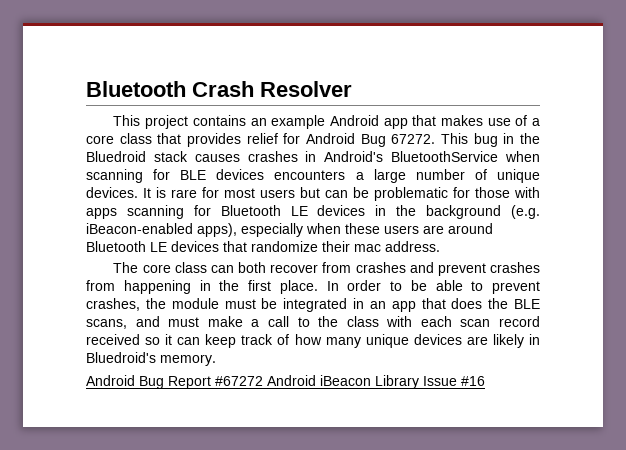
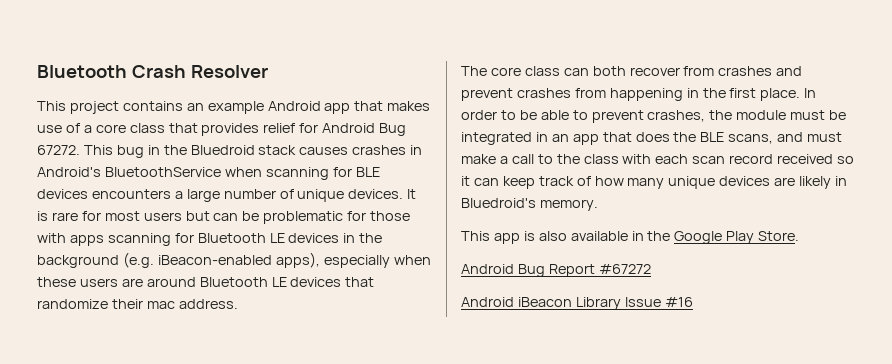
(216, 360) none -> [461,231,800,244] // This app is also available in the Google Play Store.
(263, 381) none -> (651, 269) //

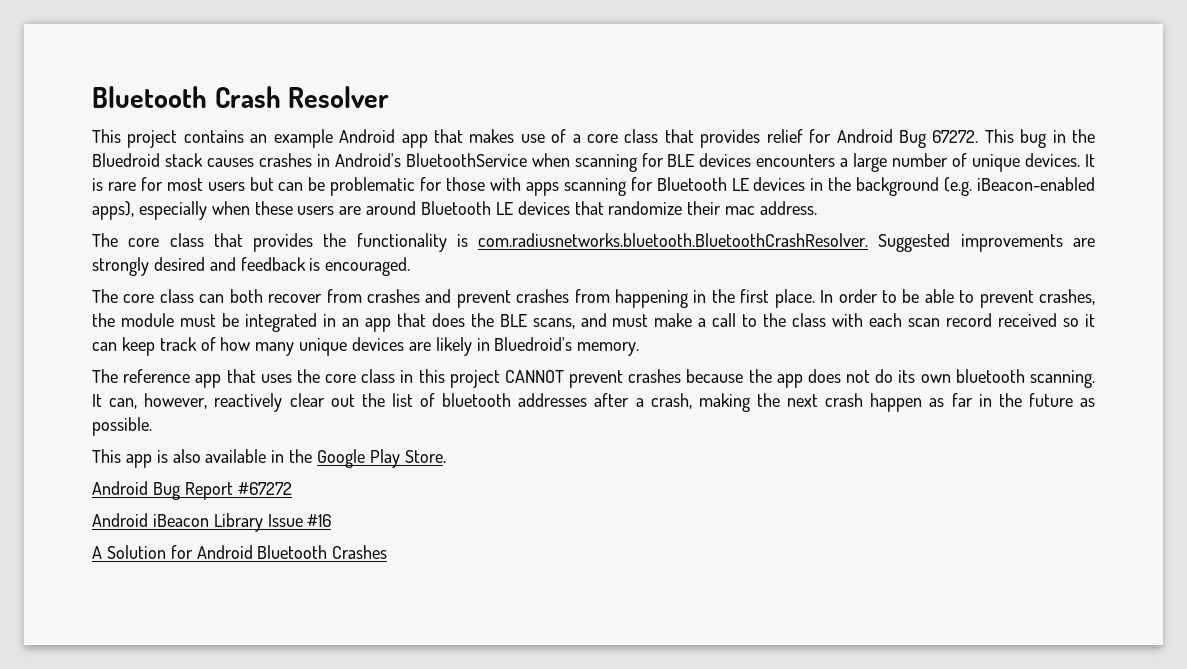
(238, 304) none -> [92,233,1095,252] [92,257,411,276] // The core class that provides the functionality is com.radiusnetworks.bluetooth.BluetoothCrashResolver. Suggested improvements are strongly desired and feedback is encouraged.
(598, 205) none -> [92,369,1095,388] [92,393,1095,412] [92,417,152,436] // The reference app that uses the core class in this project CANNOT prevent crashes because the app does not do its own bluetooth scanning. It can, however, reactively clear out the list of bluetooth addresses after a crash, making the next crash happen as far in the future as possible.
(693, 302) none -> [92,545,388,559] // A Solution for Android Bluetooth Crashes

